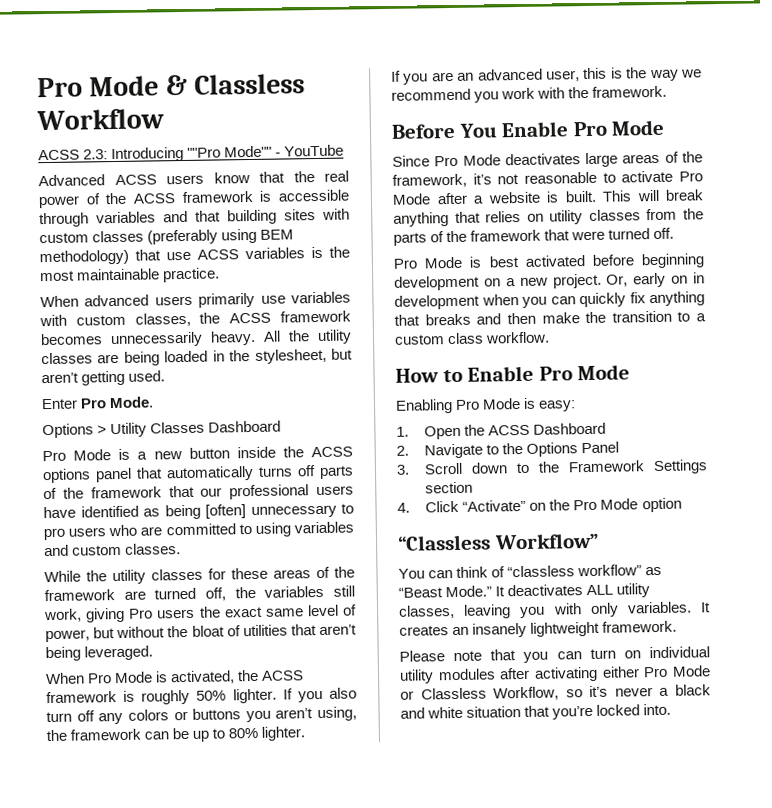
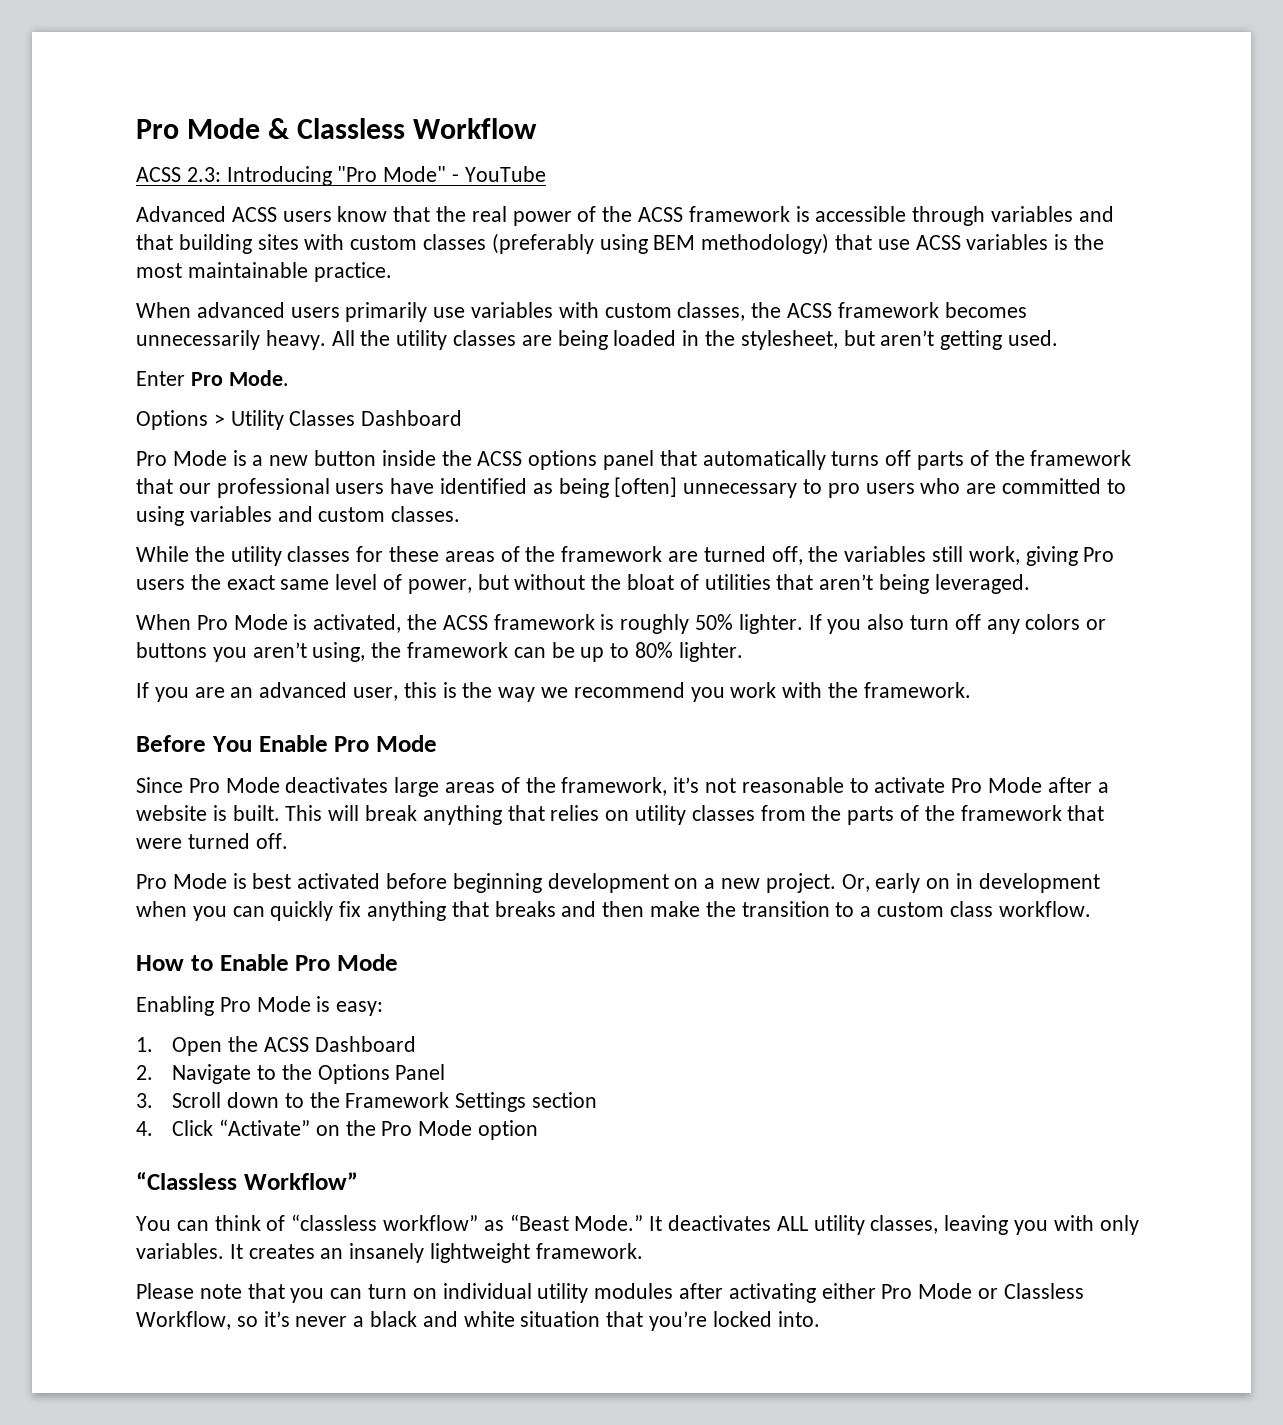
[187,145,273,158] ""Pro Mode"" -> [337,166,447,182] "Pro Mode"

